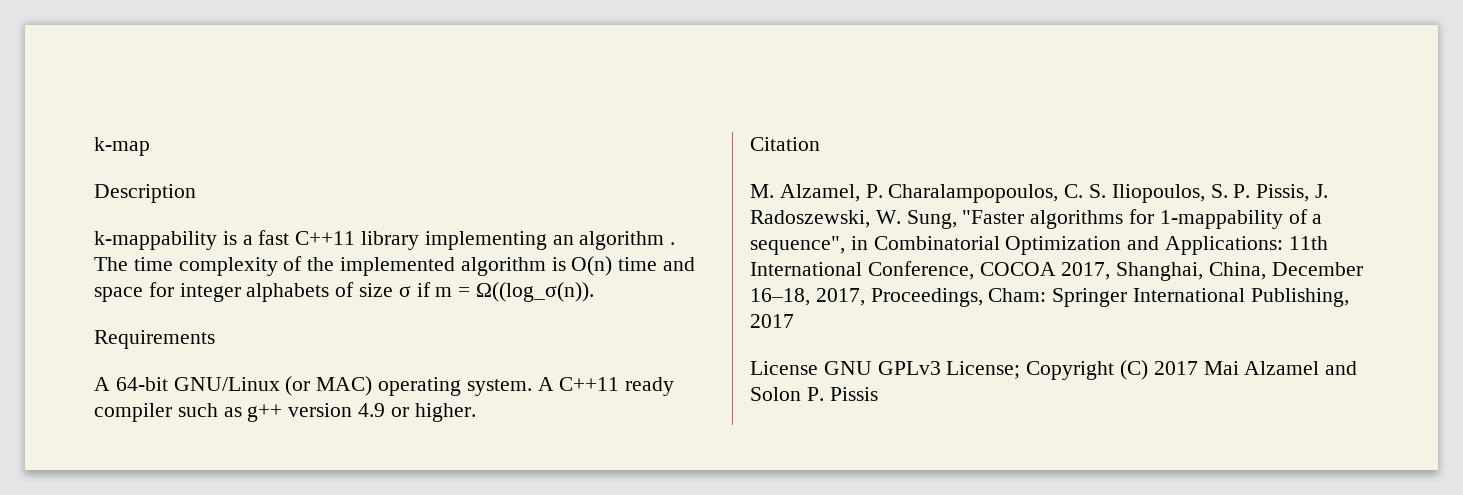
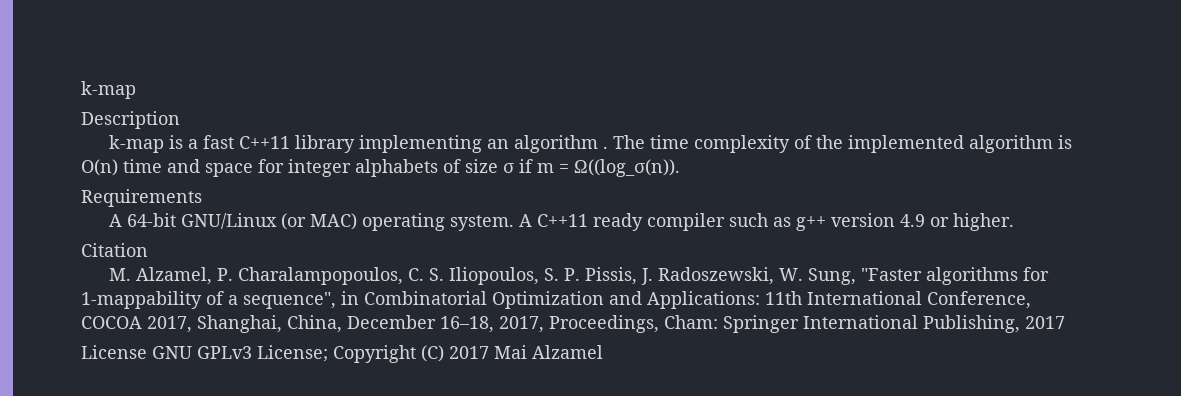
[94,231,217,250] k-mappability -> [108,135,164,153] k-map
[1325,361,1358,375] [750,387,878,401] and Solon P. Pissis -> (603, 352) none

